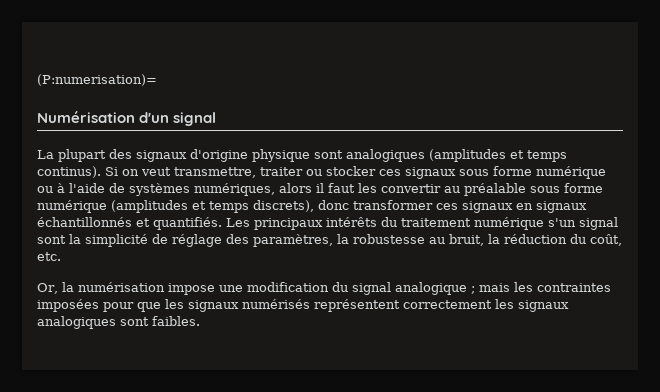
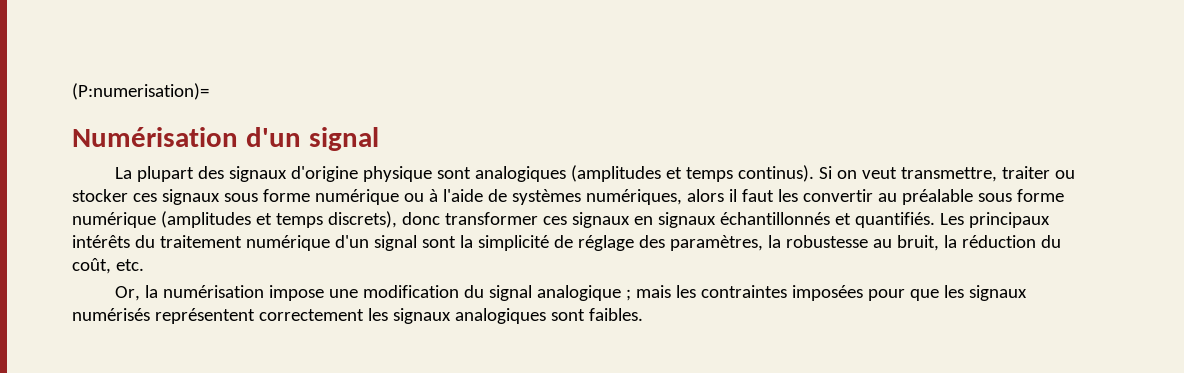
[548,218,576,227] s'un -> [334,235,369,248] d'un

